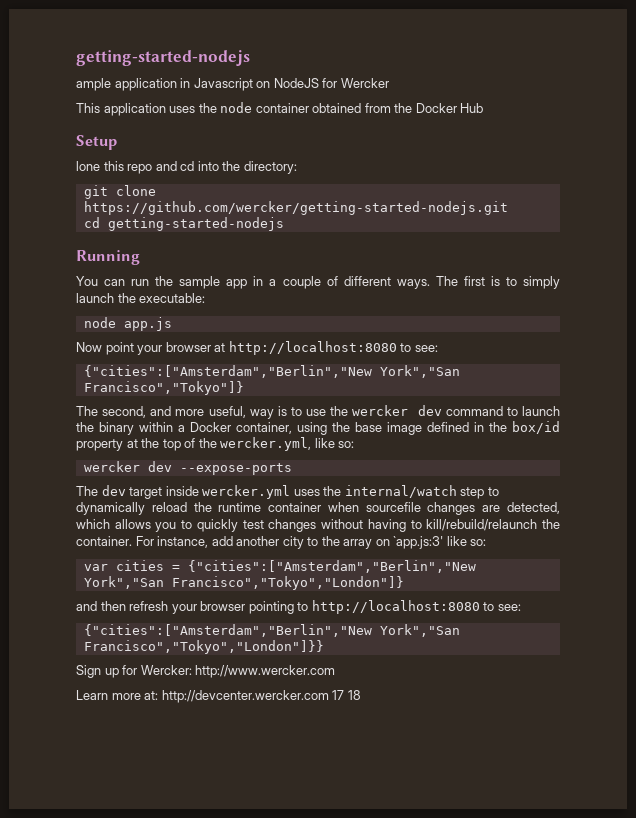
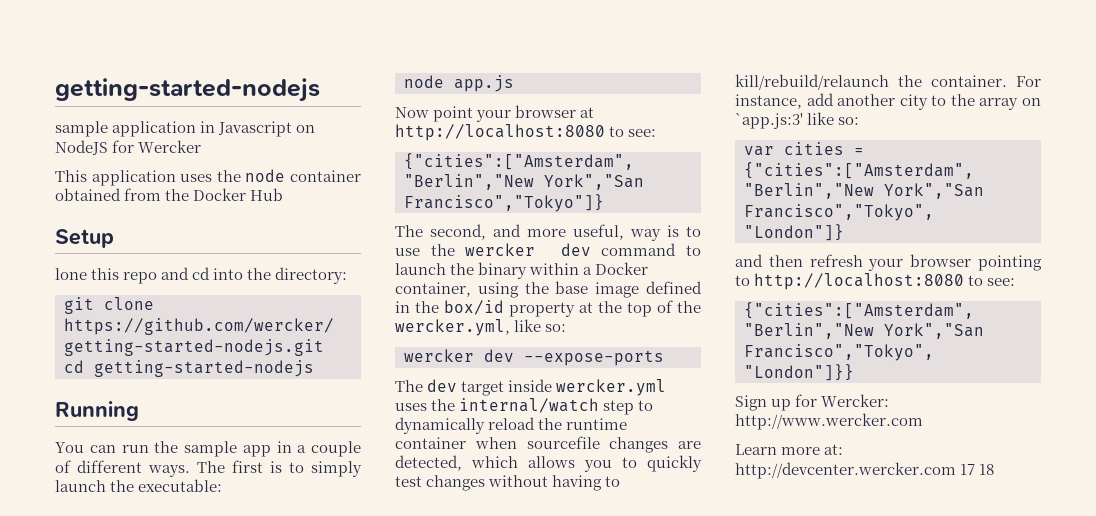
[76,50,250,66] [76,78,111,91] getting-started-nodejs // ample -> [55,78,320,102] [55,121,108,137] getting-started-nodejs // sample

